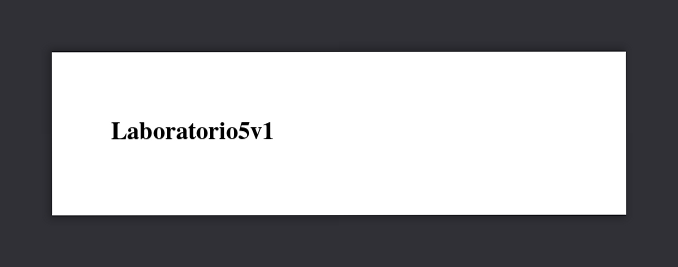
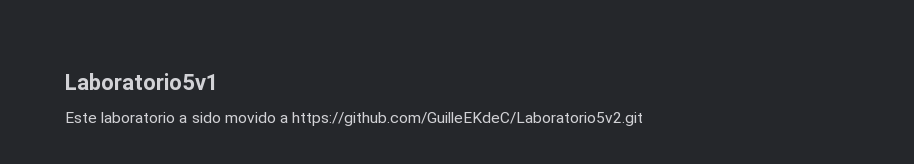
(275, 131) none -> [65,112,644,126] // Este laboratorio a sido movido a https://github.com/GuilleEKdeC/Laboratorio5v2.git

